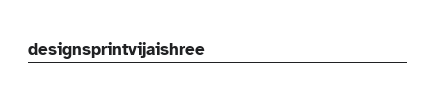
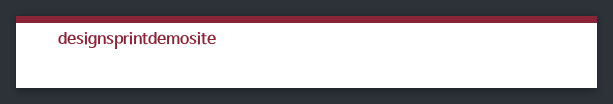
[28,42,205,59] designsprintvijaishree -> [58,32,216,49] designsprintdemosite

